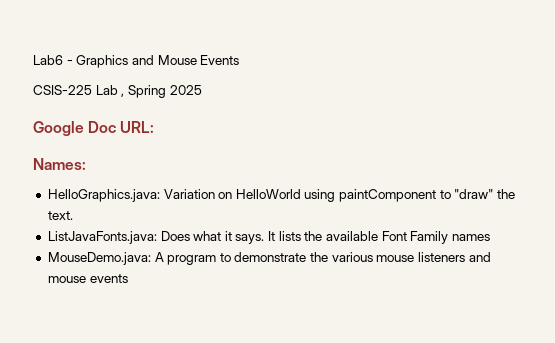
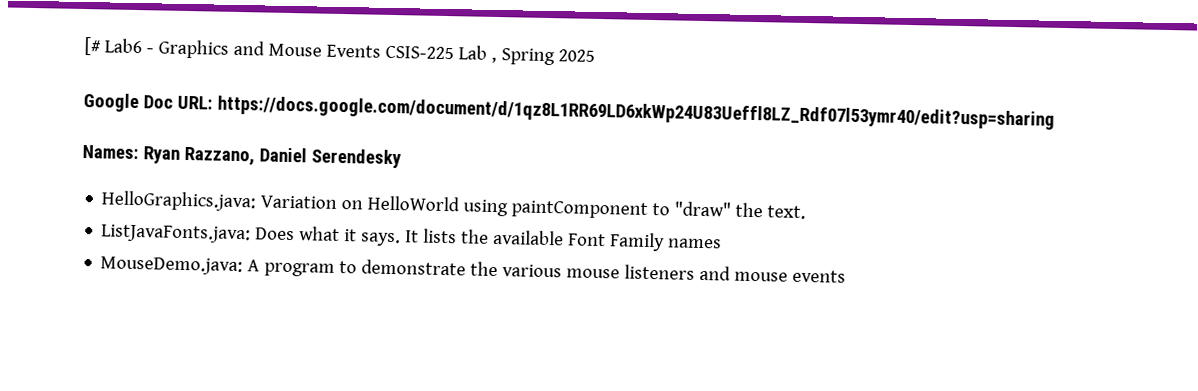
(33, 60) none -> [84,37,101,56] [#
(240, 60) // -> (381, 51) none
(155, 127) none -> [216,95,1055,130] https://docs.google.com/document/d/1qz8L1RR69LD6xkWp24U83Ueffl8LZ_Rdf07l53ymr40/edit?usp=sharing
(86, 164) none -> [142,146,401,169] Ryan Razzano, Daniel Serendesky

